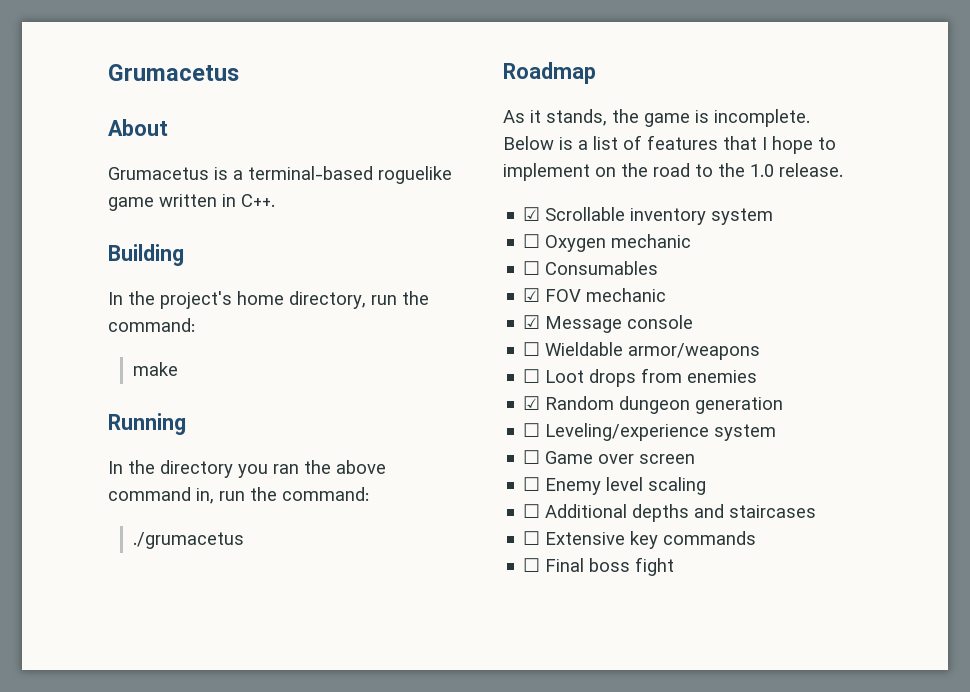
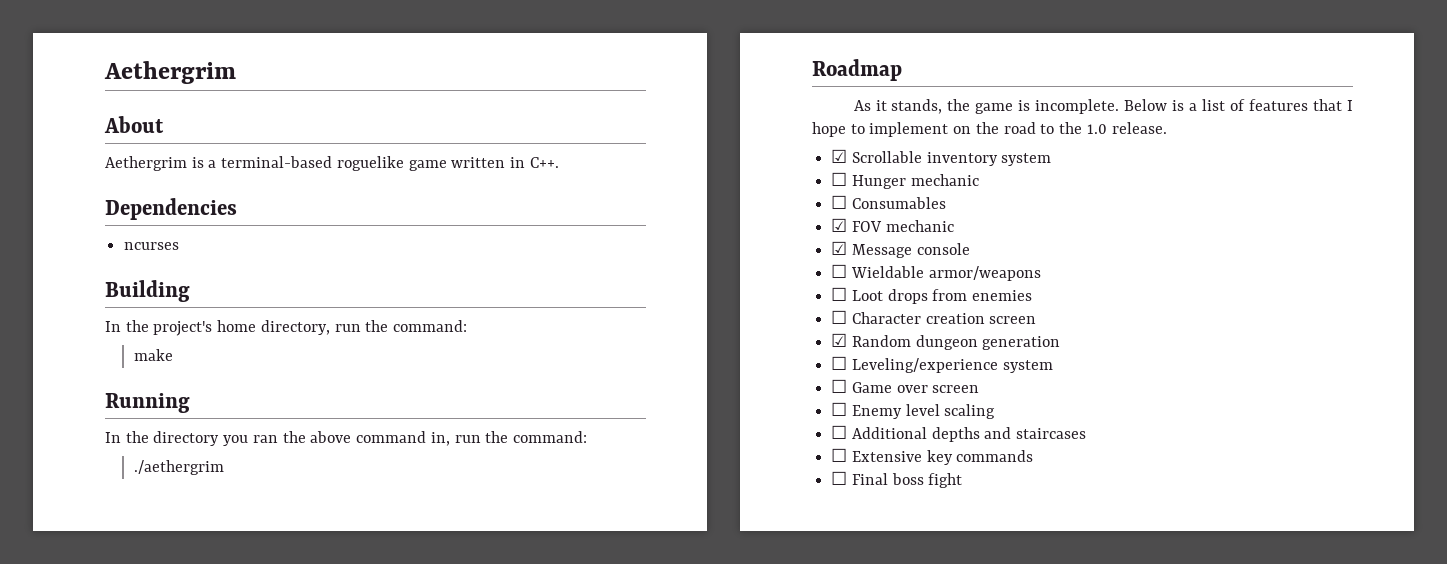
[108,64,239,81] Grumacetus -> [104,61,236,84] Aethergrim
[108,167,209,180] Grumacetus -> [105,156,187,171] Aethergrim
(275, 200) none -> [105,198,237,220] [124,242,180,250] // Dependencies // ncurses
[133,532,245,549] ./grumacetus -> [133,460,224,475] ./aethergrim
[545,235,607,252] Oxygen -> [851,175,906,189] Hunger
(758, 376) none -> [831,310,1037,324] // ☐ Character creation screen

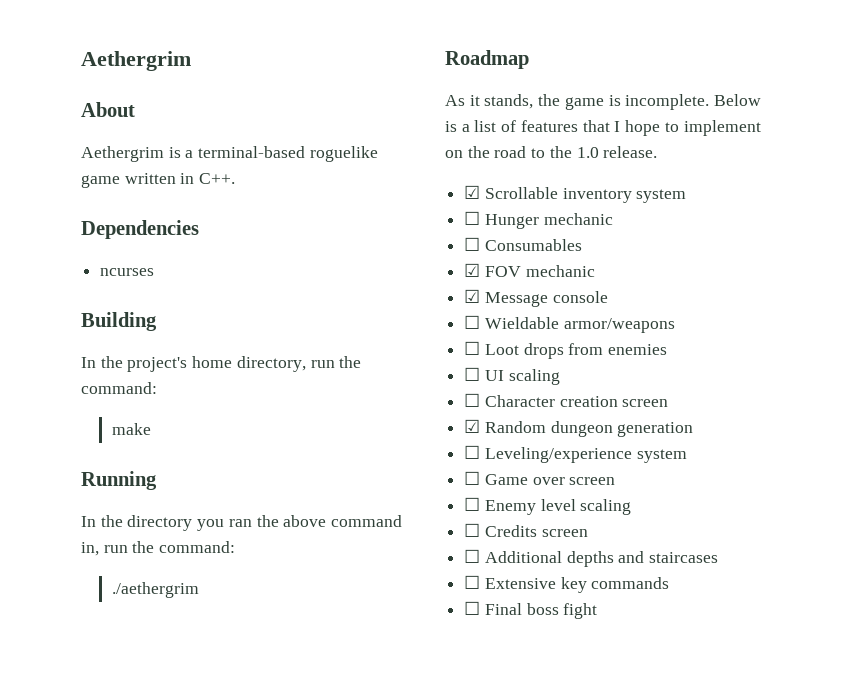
(1033, 295) none -> [464,367,560,385] // ☐ UI scaling
(996, 411) none -> [464,523,588,537] // ☐ Credits screen

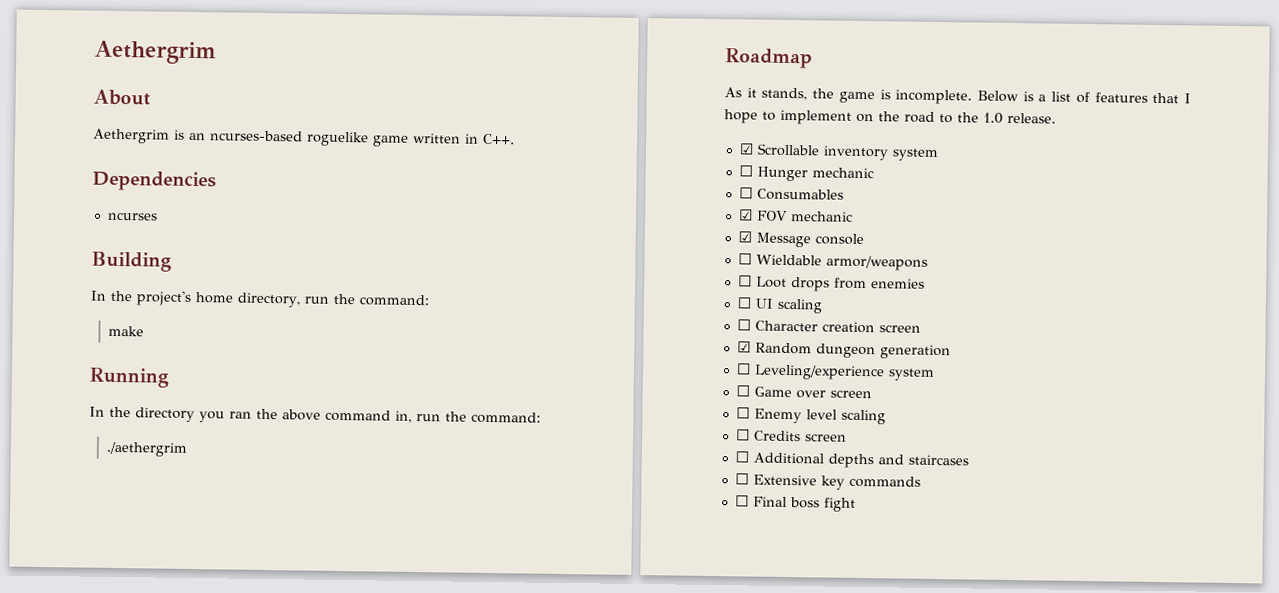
[185,146,306,158] a terminal-based -> [189,130,303,142] an ncurses-based

